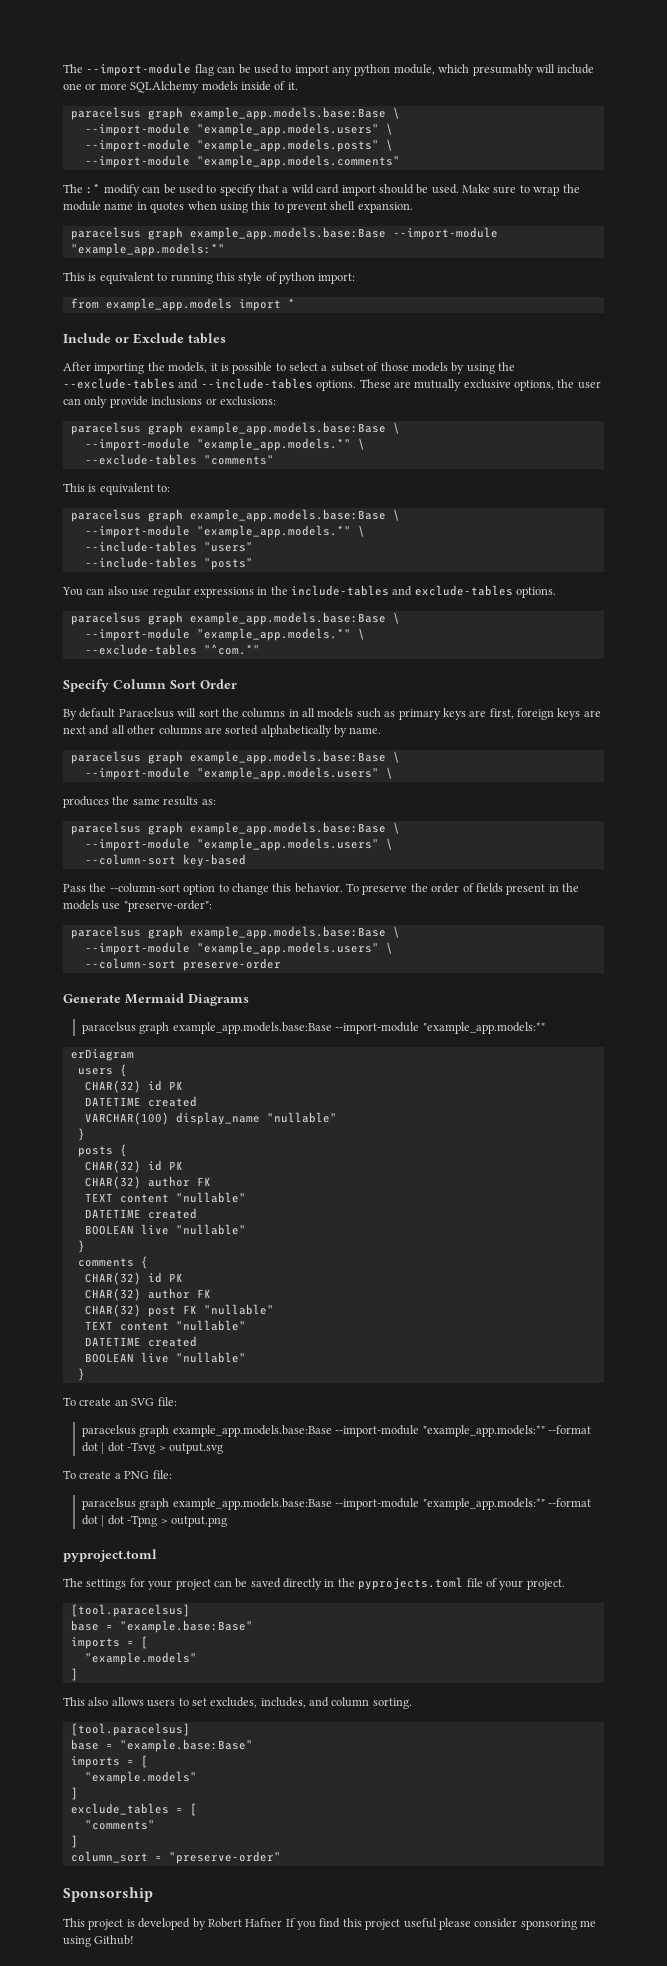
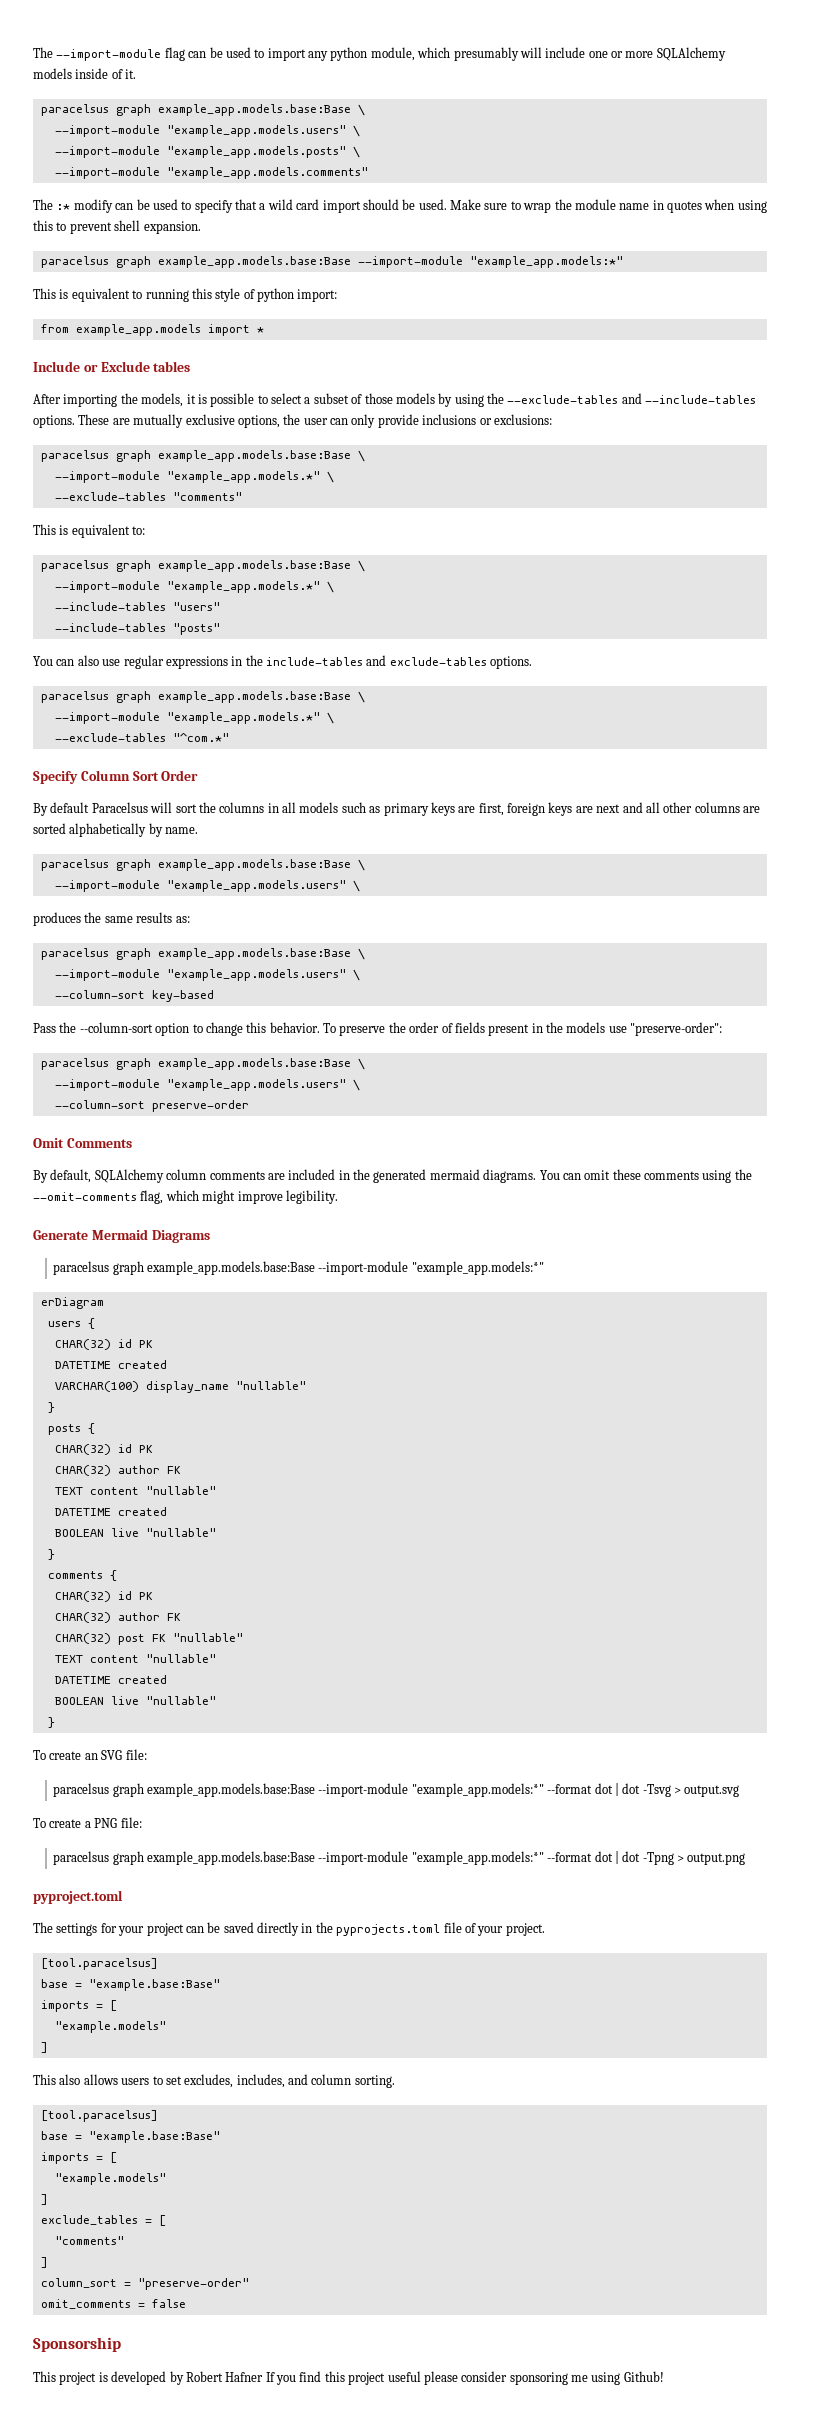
(281, 964) none -> [33,1138,132,1148] [33,1169,752,1183] [33,1190,338,1204] // Omit Comments // By default, SQLAlchemy column comments are included in the generated mermaid diagrams. You can omit these comments using the --omit-comments flag, which might improve legibility.
(281, 1857) none -> [40,2299,186,2309] // omit_comments = false

